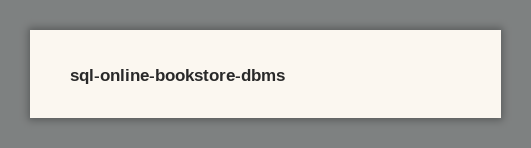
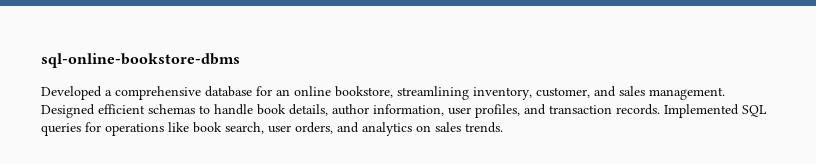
(285, 76) none -> [41,86,725,100] [41,104,767,118] [41,122,503,136] // Developed a comprehensive database for an online bookstore, streamlining inventory, customer, and sales management. Designed efficient schemas to handle book details, author information, user profiles, and transaction records. Implemented SQL queries for operations like book search, user orders, and analytics on sales trends.

